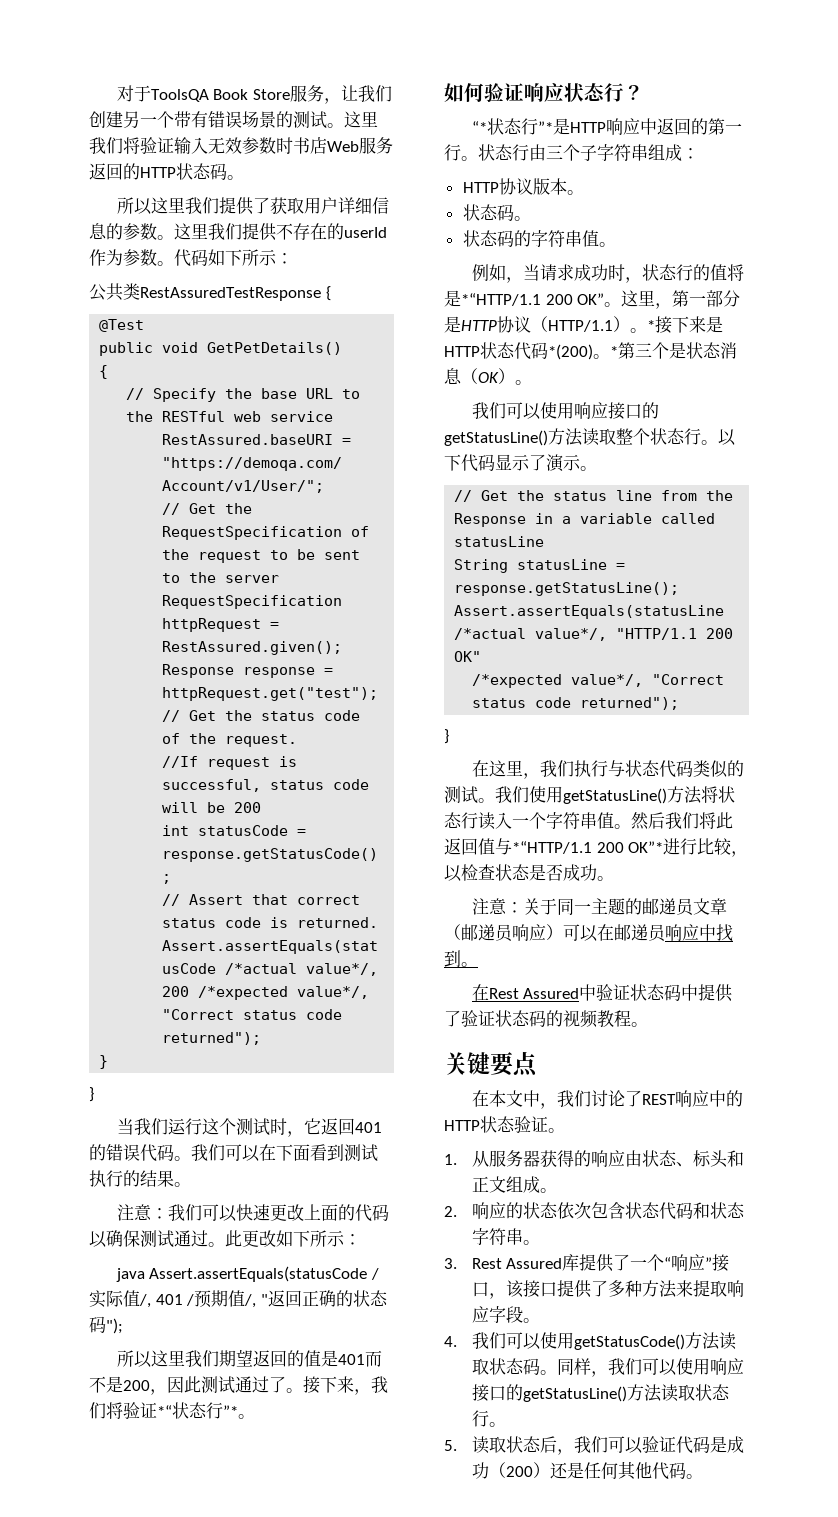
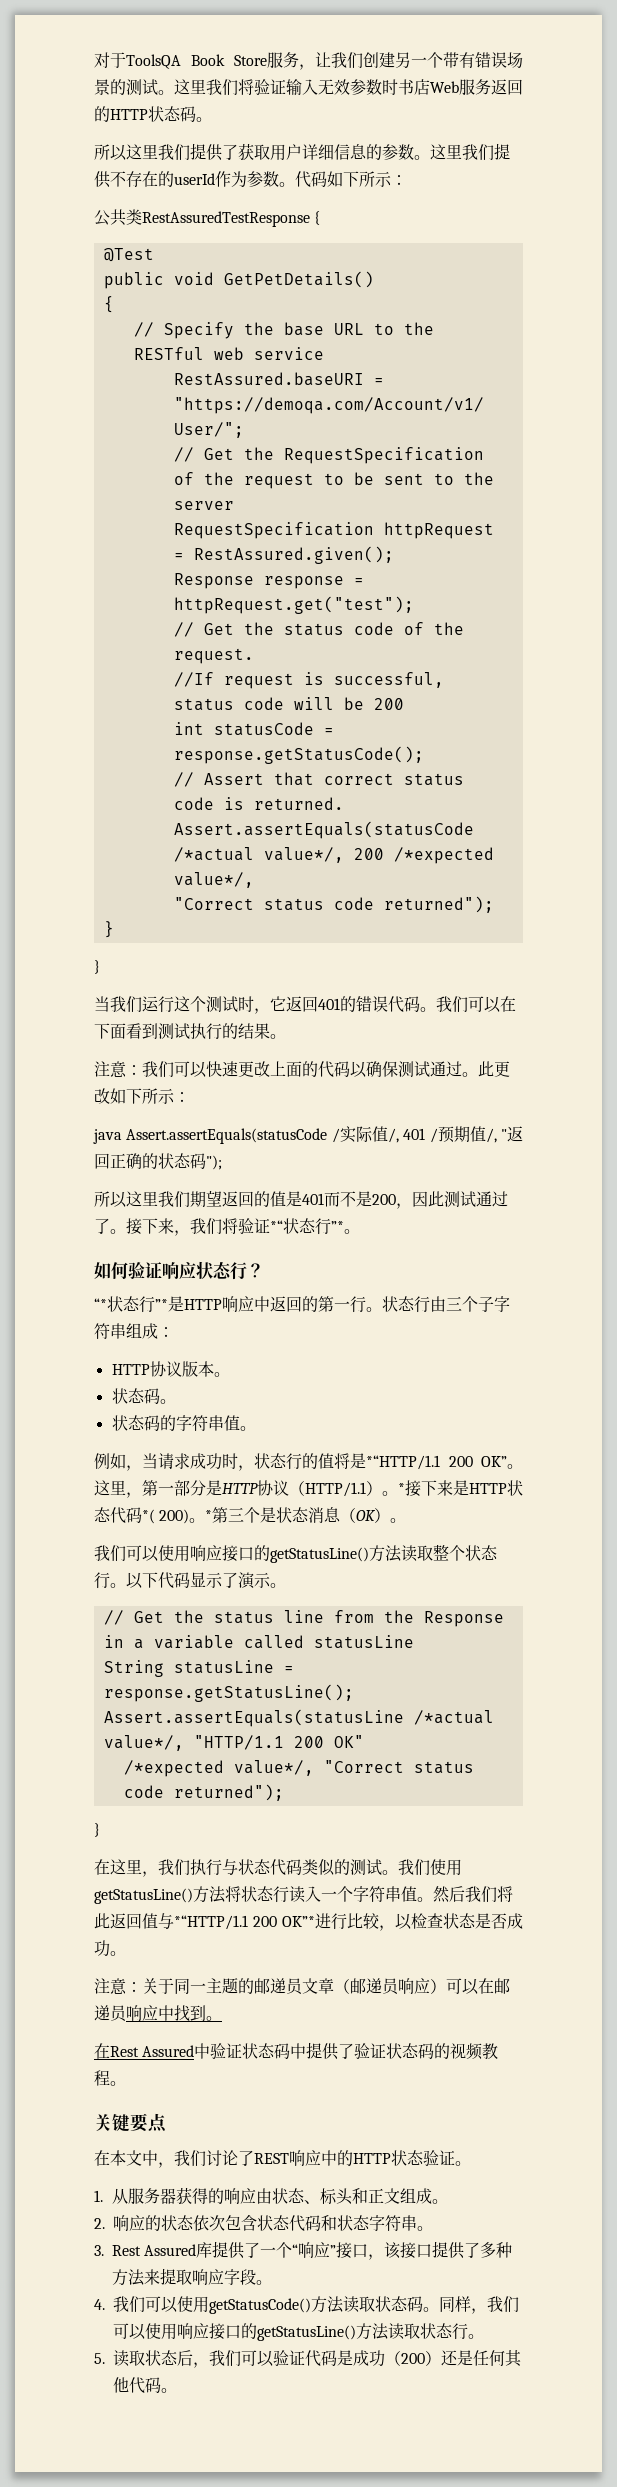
[548,344,593,360] *(200) -> [142,1509,190,1524] *( 200)

